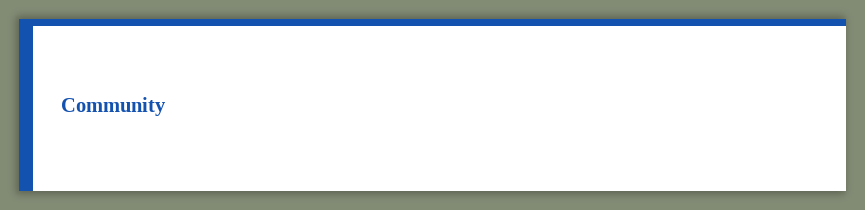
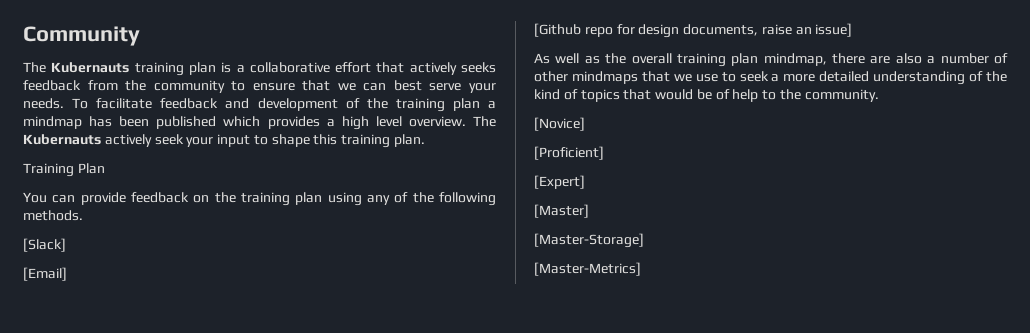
(166, 106) none -> [23,62,497,76] [23,80,497,93] [23,98,497,112] [23,116,497,130] [23,134,426,148] [23,163,105,177] [23,192,496,206] [23,210,83,221] [23,238,66,252] [23,267,67,281] [534,23,853,38] [534,53,1008,67] [534,71,1007,85] [534,89,879,102] [534,117,585,131] [534,146,604,160] [534,175,585,189] [534,204,589,218] [534,233,644,248] [534,262,641,276] // The Kubernauts training plan is a collaborative effort that actively seeks feedback from the community to ensure that we can best serve your needs. To facilitate feedback and development of the training plan a mindmap has been published which provides a high level overview. The Kubernauts actively seek your input to shape this training plan. // Training Plan // You can provide feedback on the training plan using any of the following methods. // [Slack] // [Email] // [Github repo for design documents, raise an issue] // As well as the overall training plan mindmap, there are also a number of other mindmaps that we use to seek a more detailed understanding of the kind of topics that would be of help to the community. // [Novice] // [Proficient] // [Expert] // [Master] // [Master-Storage] // [Master-Metrics]

